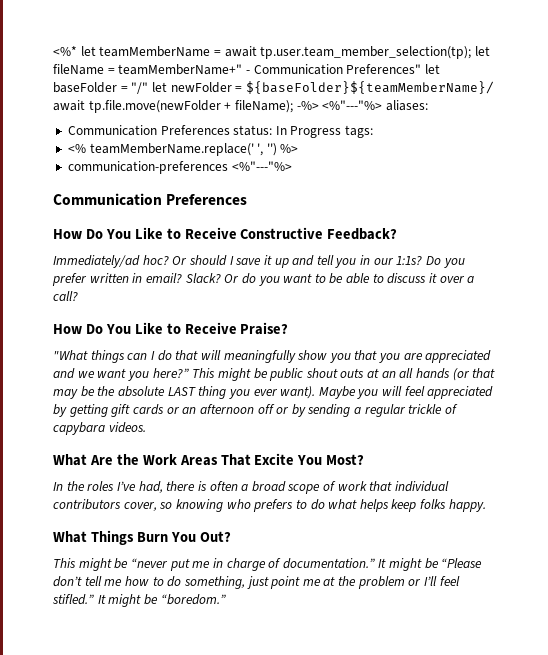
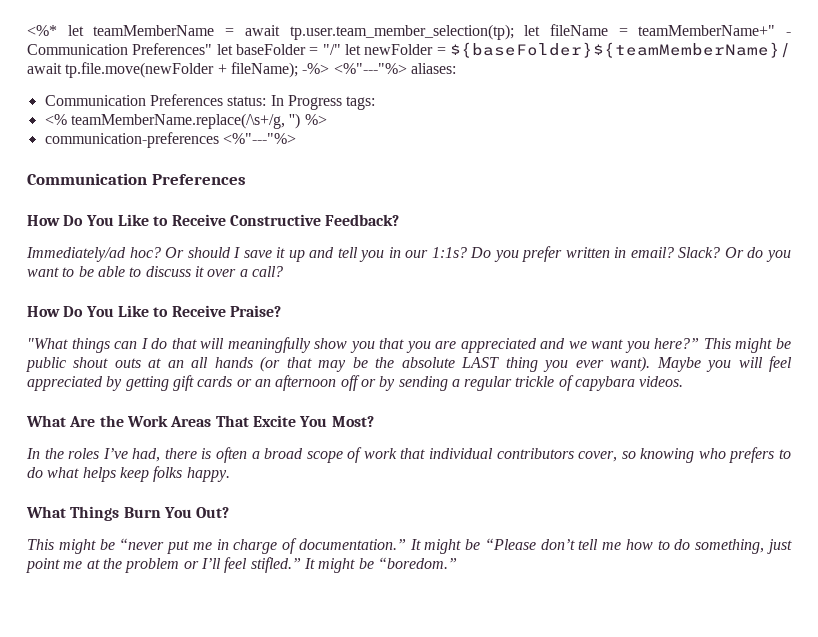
[89,143,264,156] teamMemberName.replace(' ', -> [70,113,285,129] teamMemberName.replace(/\s+/g,

